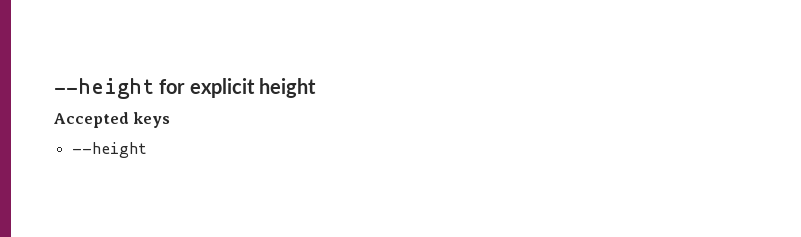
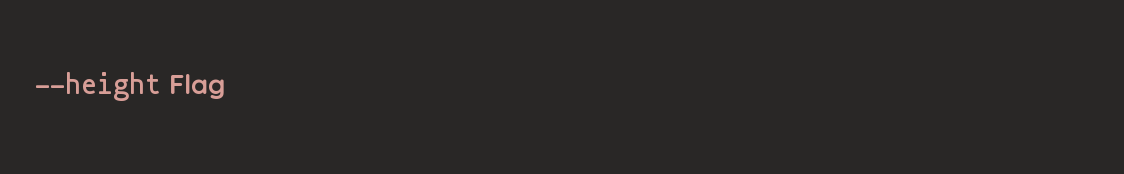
[54,78,317,99] [54,112,171,128] [72,142,148,158] --height for explicit height // Accepted keys // --height -> [35,72,225,101] --height Flag

